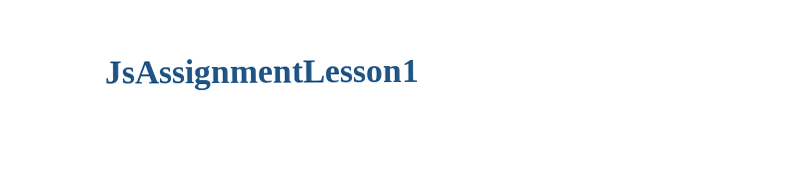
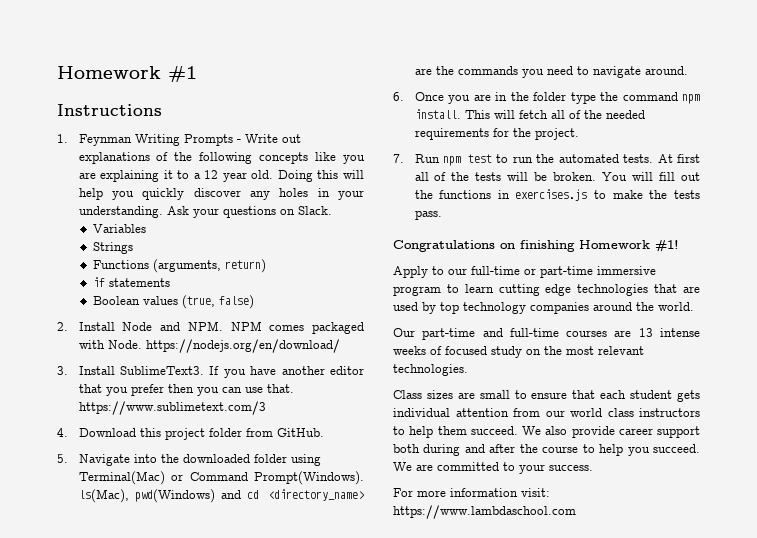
[104,57,420,91] JsAssignmentLesson1 -> [57,65,197,82] [57,104,162,116] [57,134,301,146] [78,152,365,164] [78,170,364,182] [78,188,364,200] [78,206,332,218] [92,224,146,233] [92,242,133,254] [92,259,266,273] [92,277,170,287] [92,295,254,309] [57,321,364,334] [78,339,340,353] [57,366,364,378] [78,384,294,396] [78,401,266,415] [57,428,324,440] [57,454,321,466] [78,471,364,485] [78,489,364,503] [414,66,688,78] [393,92,700,104] [414,109,645,119] [414,128,579,140] [393,154,700,166] [414,172,700,181] [414,189,700,201] [414,210,442,220] [393,240,679,252] [393,266,656,278] [393,284,700,296] [393,302,694,314] [393,328,700,340] [393,346,644,358] [393,364,468,376] [393,390,700,402] [393,408,700,417] [393,426,700,438] [393,444,700,456] [393,462,593,474] [393,488,550,497] [393,505,576,519] Homework #1 // Instructions // 1. Feynman Writing Prompts - Write out explanations of the following concepts like you are explaining it to a 12 year old. Doing this will help you quickly discover any holes in your understanding. Ask your questions on Slack. // Variables // Strings // Functions (arguments, return) // if statements // Boolean values (true, false) // 2. Install Node and NPM. NPM comes packaged with Node. https://nodejs.org/en/download/ // 3. Install SublimeText3. If you have another editor that you prefer then you can use that. https://www.sublimetext.com/3 // 4. Download this project folder from GitHub. // 5. Navigate into the downloaded folder using Terminal(Mac) or Command Prompt(Windows). ls(Mac), pwd(Windows) and cd <directory_name> are the commands you need to navigate around. // 6. Once you are in the folder type the command npm install. This will fetch all of the needed requirements for the project. // 7. Run npm test to run the automated tests. At first all of the tests will be broken. You will fill out the functions in exercises.js to make the tests pass. // Congratulations on finishing Homework #1! // Apply to our full-time or part-time immersive program to learn cutting edge technologies that are used by top technology companies around the world. // Our part-time and full-time courses are 13 intense weeks of focused study on the most relevant technologies. // Class sizes are small to ensure that each student gets individual attention from our world class instructors to help them succeed. We also provide career support both during and after the course to help you succeed. We are committed to your success. // For more information visit: https://www.lambdaschool.com

